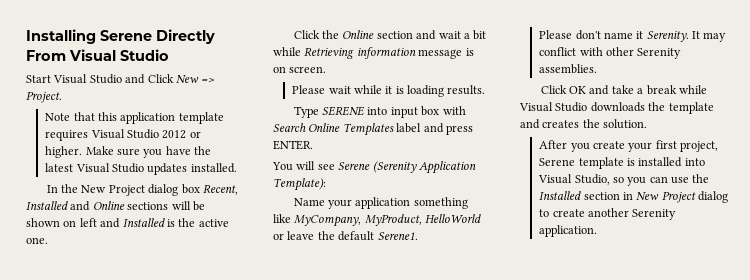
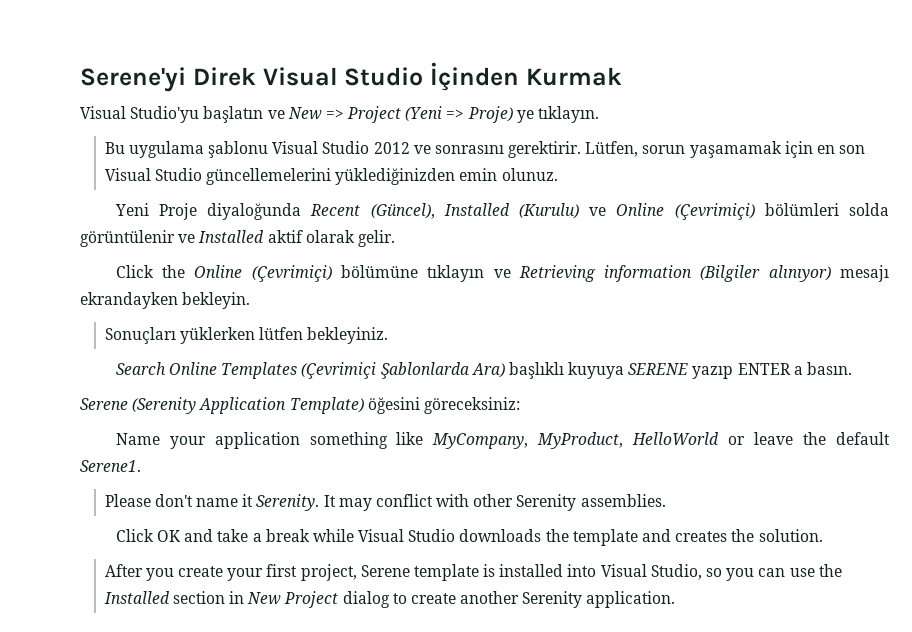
[26,29,215,44] [26,49,169,61] [26,74,216,84] [26,91,62,103] [45,112,224,124] [45,129,201,141] [45,146,212,158] [45,163,237,175] [46,184,238,196] [26,201,205,211] [26,218,229,228] [26,237,48,244] [293,30,487,40] [273,47,474,59] [273,66,327,73] [292,85,486,97] [293,106,466,118] [273,123,473,136] [273,140,313,150] [272,161,476,174] [273,178,326,191] Installing Serene Directly From Visual Studio // Start Visual Studio and Click New => Project. // Note that this application template requires Visual Studio 2012 or higher. Make sure you have the latest Visual Studio updates installed. // In the New Project dialog box Recent, Installed and Online sections will be shown on left and Installed is the active one. // Click the Online section and wait a bit while Retrieving information message is on screen. // Please wait while it is loading results. // Type SERENE into input box with Search Online Templates label and press ENTER. // You will see Serene (Serenity Application Template): -> [80,62,622,92] [80,106,600,123] [104,141,866,158] [104,168,558,185] [114,203,889,220] [80,230,395,247] [115,265,889,282] [80,292,251,309] [104,327,389,344] [115,362,852,379] [80,397,520,414] Serene'yi Direk Visual Studio İçinden Kurmak // Visual Studio'yu başlatın ve New => Project (Yeni => Proje) ye tıklayın. // Bu uygulama şablonu Visual Studio 2012 ve sonrasını gerektirir. Lütfen, sorun yaşamamak için en son Visual Studio güncellemelerini yüklediğinizden emin olunuz. // Yeni Proje diyaloğunda Recent (Güncel), Installed (Kurulu) ve Online (Çevrimiçi) bölümleri solda görüntülenir ve Installed aktif olarak gelir. // Click the Online (Çevrimiçi) bölümüne tıklayın ve Retrieving information (Bilgiler alınıyor) mesajı ekrandayken bekleyin. // Sonuçları yüklerken lütfen bekleyiniz. // Search Online Templates (Çevrimiçi Şablonlarda Ara) başlıklı kuyuya SERENE yazıp ENTER a basın. // Serene (Serenity Application Template) öğesini göreceksiniz:

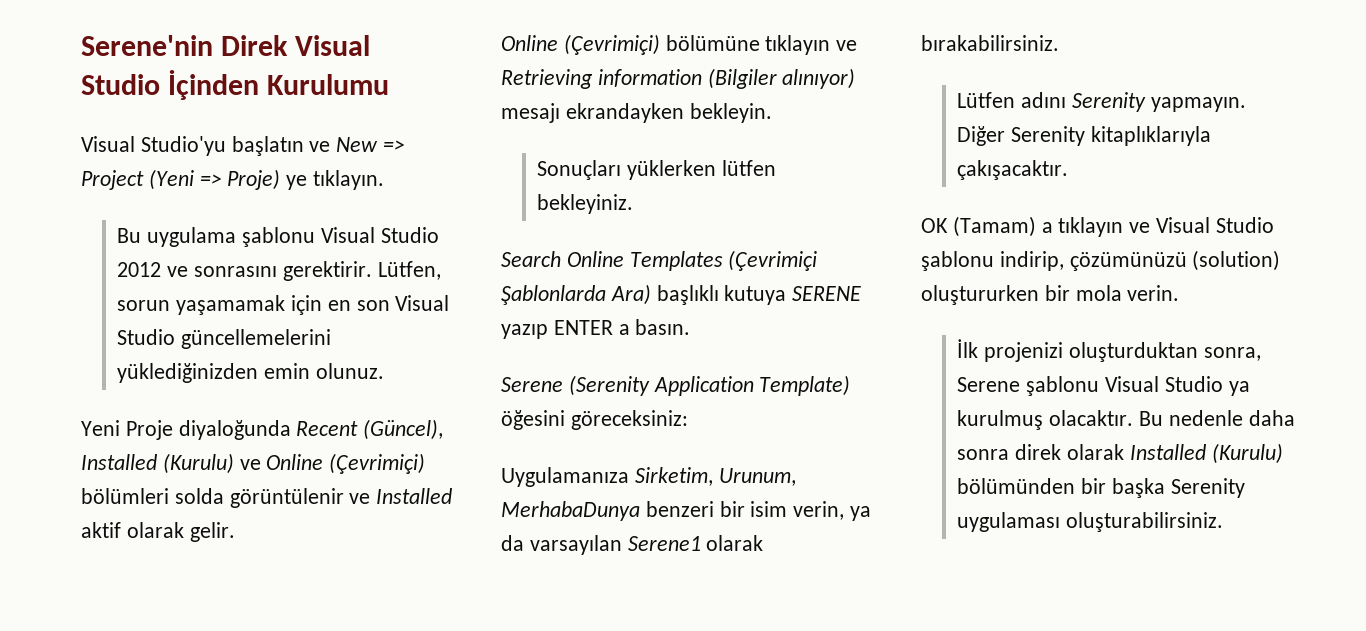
[80,67,186,92] Serene'yi -> [81,35,213,56] Serene'nin
[525,67,622,86] Kurmak -> [267,74,390,95] Kurulumu
[115,265,186,278] Click the -> (235, 532) none
[568,362,625,379] kuyuya -> [724,285,787,305] kutuya
[115,432,890,449] [80,460,141,472] [104,494,666,511] [115,529,823,546] [104,564,842,581] [103,591,676,608] Name your application something like MyCompany, MyProduct, HelloWorld or leave the default Serene1. // Please don't name it Serenity. It may conflict with other Serenity assemblies. // Click OK and take a break while Visual Studio downloads the template and creates the solution. // After you create your first project, Serene template is installed into Visual Studio, so you can use the Installed section in New Project dialog to create another Serenity application. -> [501,467,796,487] [501,501,872,521] [501,535,764,555] [921,35,1059,51] [957,92,1246,112] [957,126,1212,146] [957,160,1069,180] [921,216,1274,237] [921,250,1281,271] [921,285,1180,305] [957,339,1261,362] [957,376,1250,396] [957,410,1295,430] [957,443,1283,464] [957,478,1245,498] [957,512,1224,532] Uygulamanıza Sirketim, Urunum, MerhabaDunya benzeri bir isim verin, ya da varsayılan Serene1 olarak bırakabilirsiniz. // Lütfen adını Serenity yapmayın. Diğer Serenity kitaplıklarıyla çakışacaktır. // OK (Tamam) a tıklayın ve Visual Studio şablonu indirip, çözümünüzü (solution) oluştururken bir mola verin. // İlk projenizi oluşturduktan sonra, Serene şablonu Visual Studio ya kurulmuş olacaktır. Bu nedenle daha sonra direk olarak Installed (Kurulu) bölümünden bir başka Serenity uygulaması oluşturabilirsiniz.

